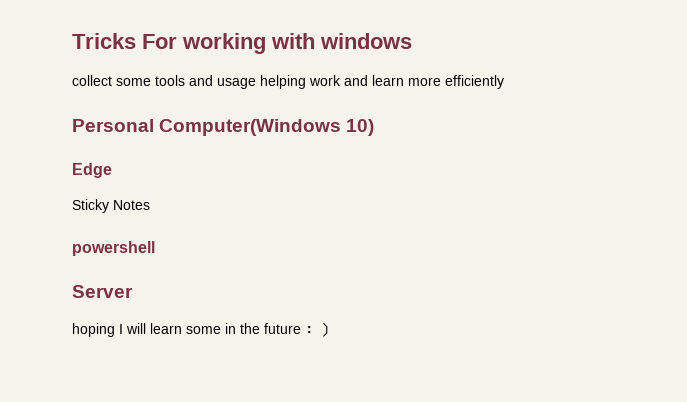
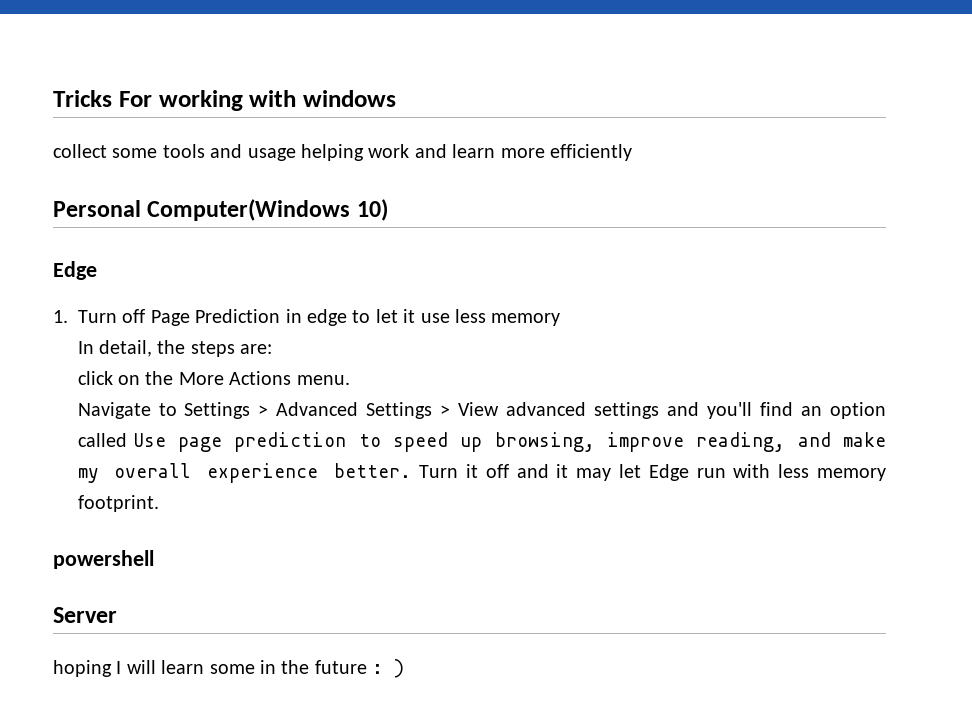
[72,199,150,213] Sticky Notes -> [53,309,561,326] [77,340,273,357] [77,371,350,385] [77,402,886,419] [77,432,886,452] [77,463,887,483] [77,495,159,512] 1. Turn off Page Prediction in edge to let it use less memory // In detail, the steps are: // click on the More Actions menu. // Navigate to Settings > Advanced Settings > View advanced settings and you'll find an option called Use page prediction to speed up browsing, improve reading, and make my overall experience better. Turn it off and it may let Edge run with less memory footprint.

